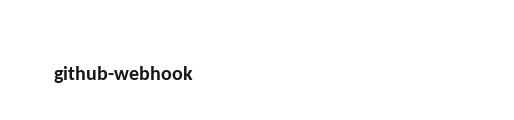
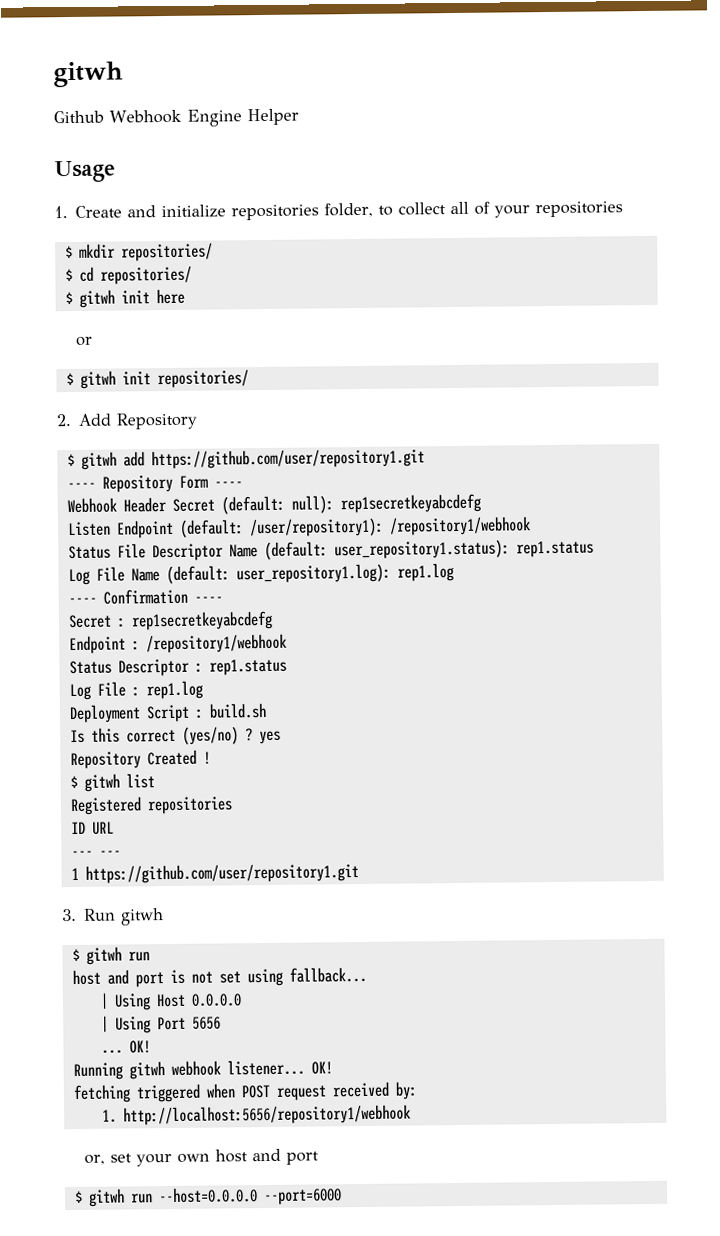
[54,66,193,83] github-webhook -> [53,61,123,88] [53,108,299,127] [54,160,116,183] [54,201,624,221] [64,242,213,262] [64,265,192,285] [64,288,185,308] [76,336,94,346] [65,369,249,389] [56,412,199,430] [66,448,425,470] [66,474,243,493] [66,493,481,515] [66,516,531,539] [67,539,594,562] [67,563,454,586] [67,588,223,605] [67,610,273,631] [68,633,287,655] [68,658,287,677] [68,680,203,701] [68,702,267,724] [69,726,281,745] [69,749,211,770] [69,773,155,792] [69,796,233,816] [70,821,114,835] [70,850,121,858] [70,863,359,884] [62,908,165,926] [71,946,150,965] [71,966,367,988] [99,992,242,1011] [100,1015,221,1034] [100,1040,151,1054] [72,1059,333,1081] [72,1081,418,1104] [101,1104,411,1126] [84,1148,320,1167] [73,1187,342,1207] gitwh // Github Webhook Engine Helper // Usage // 1. Create and initialize repositories folder, to collect all of your repositories // $ mkdir repositories/ // $ cd repositories/ // $ gitwh init here // or // $ gitwh init repositories/ // 2. Add Repository // $ gitwh add https://github.com/user/repository1.git // ---- Repository Form ---- // Webhook Header Secret (default: null): rep1secretkeyabcdefg // Listen Endpoint (default: /user/repository1): /repository1/webhook // Status File Descriptor Name (default: user_repository1.status): rep1.status // Log File Name (default: user_repository1.log): rep1.log // ---- Confirmation ---- // Secret : rep1secretkeyabcdefg // Endpoint : /repository1/webhook // Status Descriptor : rep1.status // Log File : rep1.log // Deployment Script : build.sh // Is this correct (yes/no) ? yes // Repository Created ! // $ gitwh list // Registered repositories // ID URL // --- --- // 1 https://github.com/user/repository1.git // 3. Run gitwh // $ gitwh run // host and port is not set using fallback... // | Using Host 0.0.0.0 // | Using Port 5656 // ... OK! // Running gitwh webhook listener... OK! // fetching triggered when POST request received by: // 1. http://localhost:5656/repository1/webhook // or, set your own host and port // $ gitwh run --host=0.0.0.0 --port=6000

